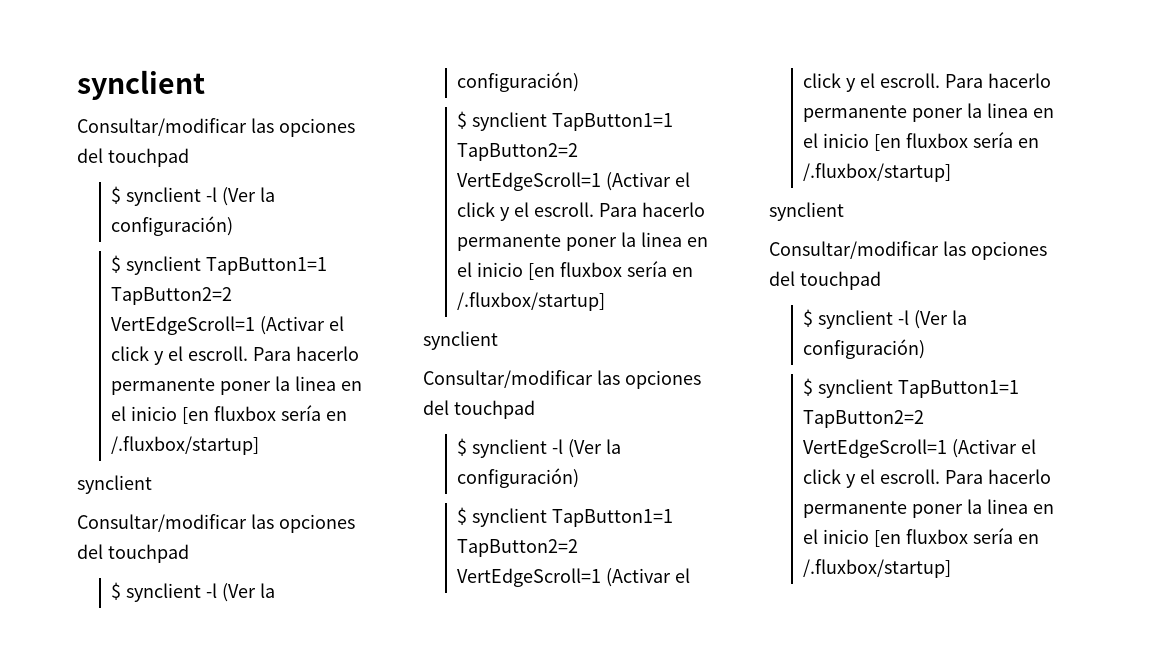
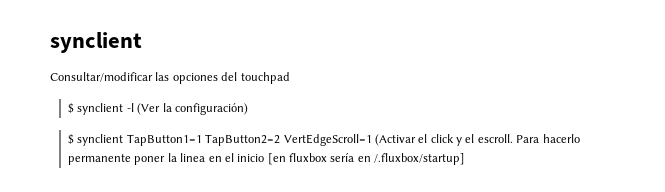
[77,475,152,494] [77,514,355,533] [77,544,189,563] [111,582,275,602] [457,72,580,92] [457,111,673,131] [457,143,579,161] [457,172,690,191] [457,202,705,221] [457,232,708,251] [457,261,693,280] [457,292,606,311] [423,331,498,350] [423,370,701,389] [423,400,535,419] [457,438,621,458] [457,468,580,488] [457,507,673,527] [457,539,579,557] [457,568,690,587] [803,73,1051,92] [803,103,1054,122] [803,132,1039,151] [803,163,952,182] [769,202,844,221] [769,241,1047,260] [769,271,881,290] [803,309,967,329] [803,339,926,359] [803,378,1019,398] [803,410,925,428] [803,439,1036,458] [803,469,1051,488] [803,499,1054,518] [803,528,1039,547] [803,559,952,578] // synclient // Consultar/modificar las opciones del touchpad // $ synclient -l (Ver la configuración) // $ synclient TapButton1=1 TapButton2=2 VertEdgeScroll=1 (Activar el click y el escroll. Para hacerlo permanente poner la linea en el inicio [en fluxbox sería en /.fluxbox/startup] // synclient // Consultar/modificar las opciones del touchpad // $ synclient -l (Ver la configuración) // $ synclient TapButton1=1 TapButton2=2 VertEdgeScroll=1 (Activar el click y el escroll. Para hacerlo permanente poner la linea en el inicio [en fluxbox sería en /.fluxbox/startup] // synclient // Consultar/modificar las opciones del touchpad // $ synclient -l (Ver la configuración) // $ synclient TapButton1=1 TapButton2=2 VertEdgeScroll=1 (Activar el click y el escroll. Para hacerlo permanente poner la linea en el inicio [en fluxbox sería en /.fluxbox/startup] -> (466, 159) none

